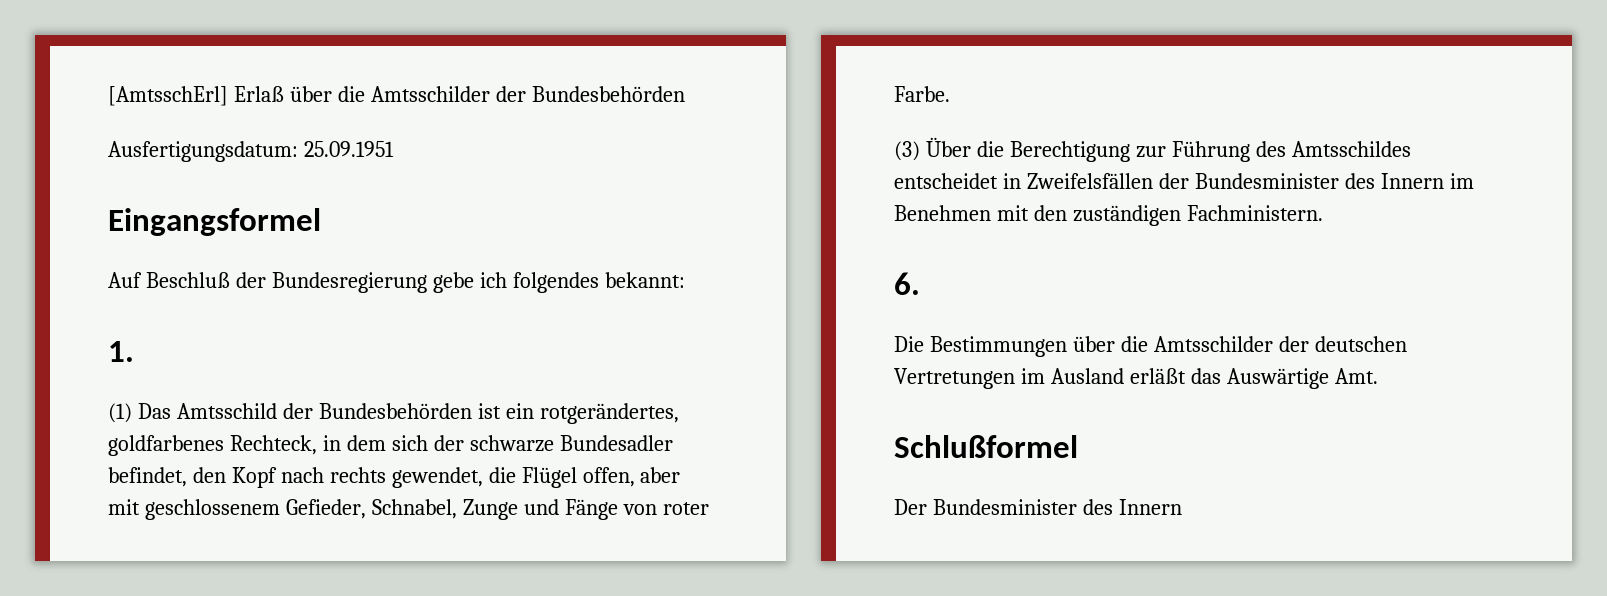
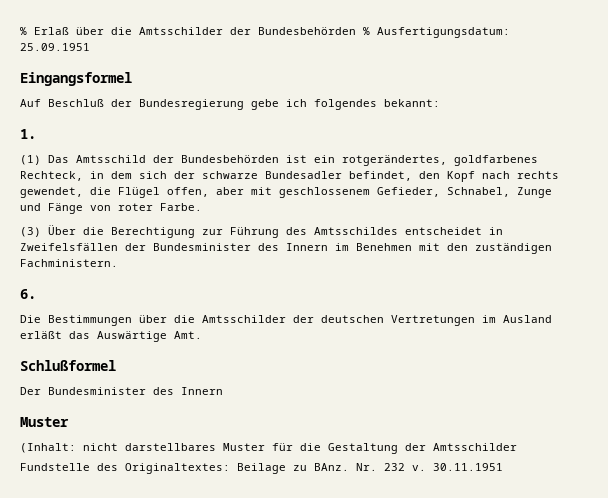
[108,86,228,106] [AmtsschErl] -> [20,27,27,35] %
(685, 94) // -> [363,27,370,35] %
(1182, 507) none -> [20,417,69,427] [20,443,517,454] [20,463,503,474] // Muster // (Inhalt: nicht darstellbares Muster für die Gestaltung der Amtsschilder // Fundstelle des Originaltextes: Beilage zu BAnz. Nr. 232 v. 30.11.1951

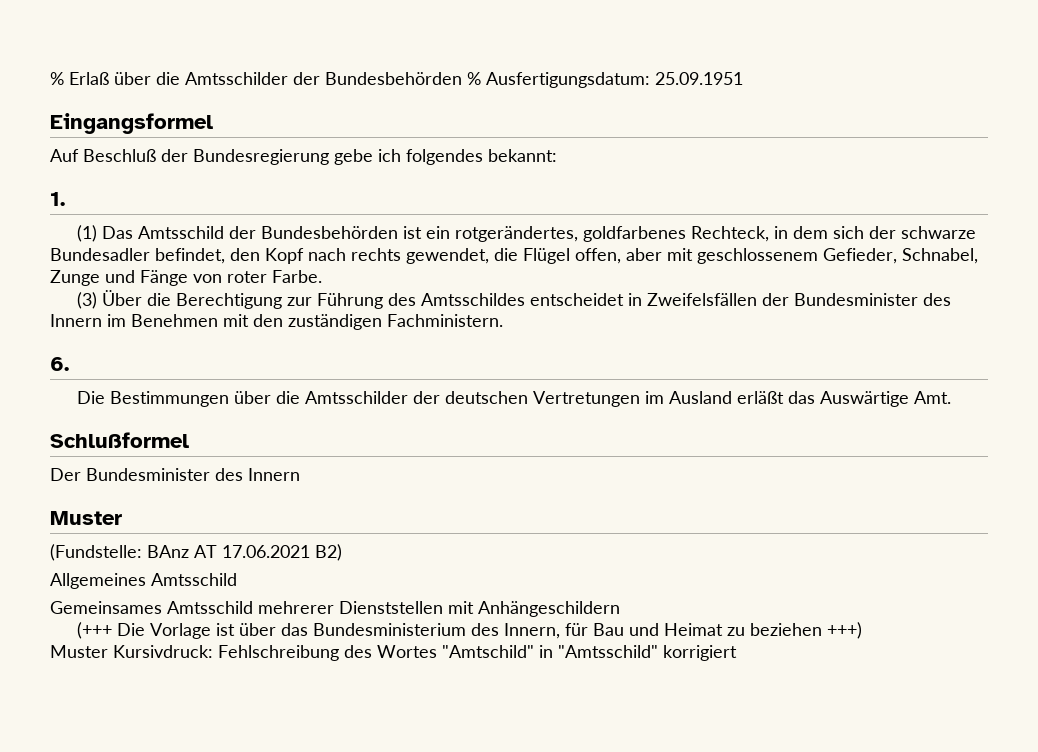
[20,443,517,454] [20,463,503,474] (Inhalt: nicht darstellbares Muster für die Gestaltung der Amtsschilder // Fundstelle des Originaltextes: Beilage zu BAnz. Nr. 232 v. 30.11.1951 -> [50,544,342,561] [50,573,237,589] [50,601,620,617] [76,622,862,639] [50,645,737,661] (Fundstelle: BAnz AT 17.06.2021 B2) // Allgemeines Amtsschild // Gemeinsames Amtsschild mehrerer Dienststellen mit Anhängeschildern // (+++ Die Vorlage ist über das Bundesministerium des Innern, für Bau und Heimat zu beziehen +++) // Muster Kursivdruck: Fehlschreibung des Wortes "Amtschild" in "Amtsschild" korrigiert

